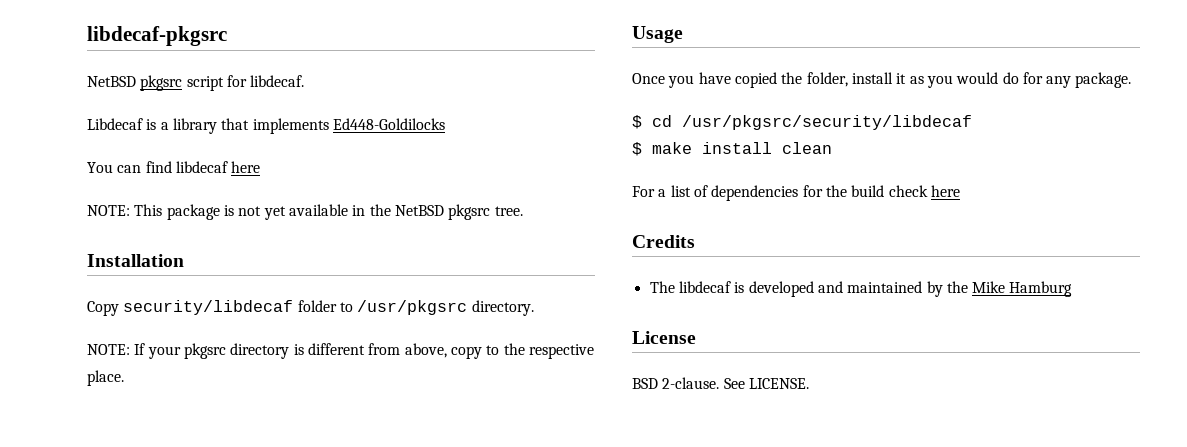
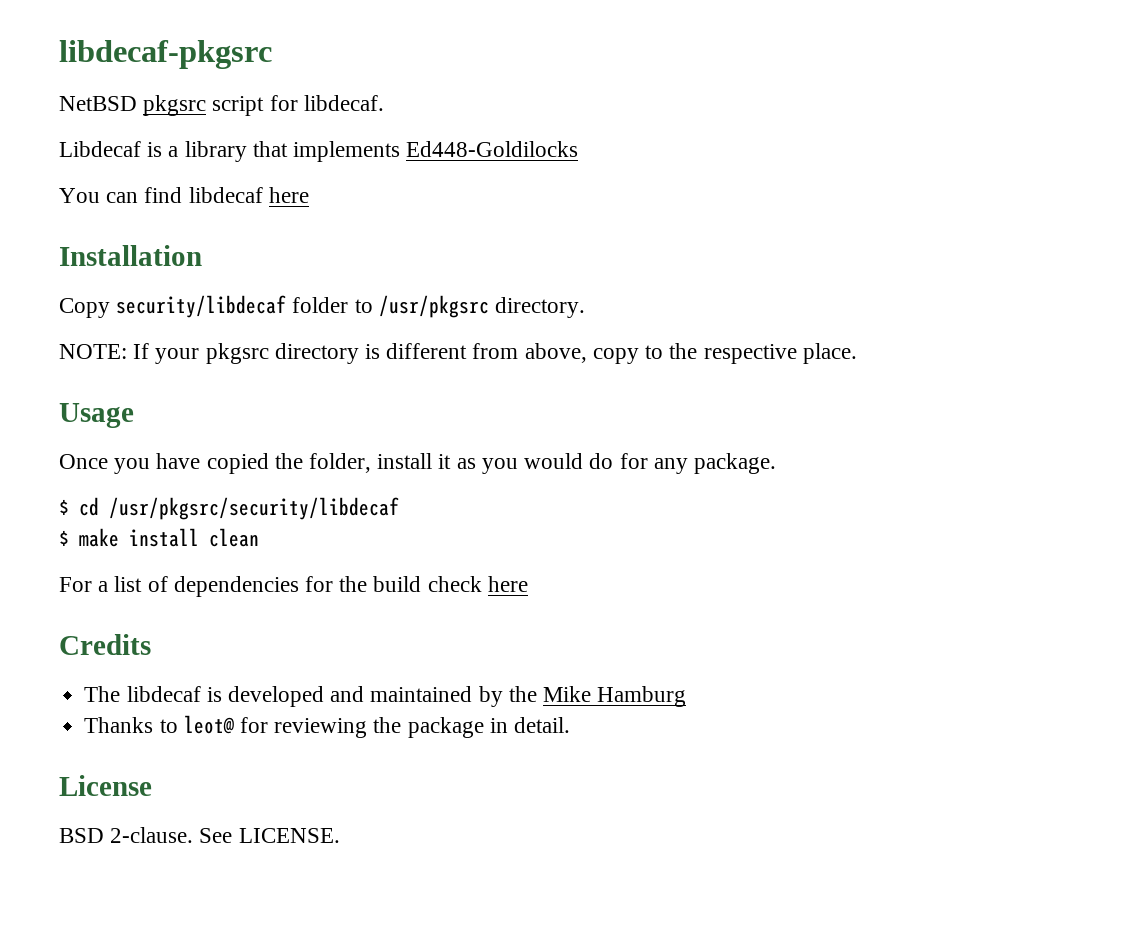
[87,204,523,220] // NOTE: This package is not yet available in the NetBSD pkgsrc tree. -> (309, 195) none
(1073, 289) none -> [84,715,570,738] // Thanks to leot@ for reviewing the package in detail.

